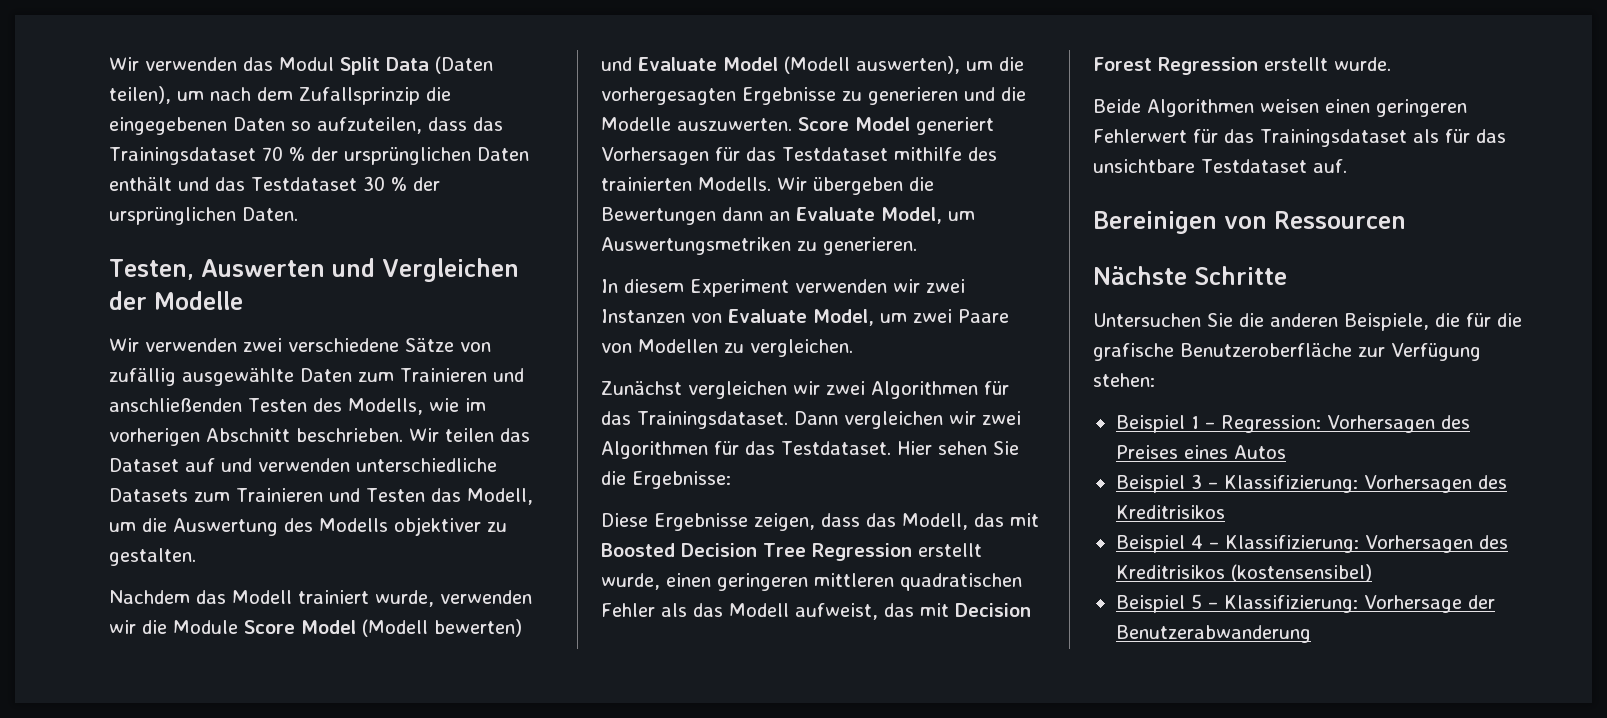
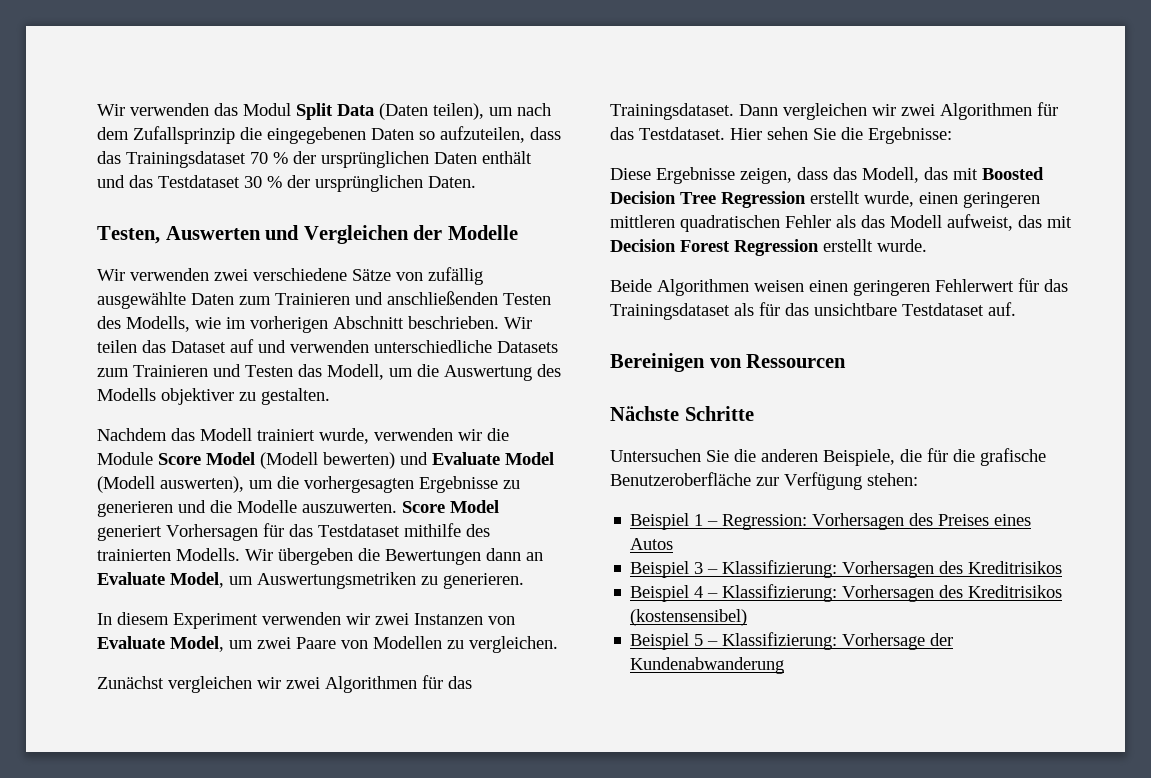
[1115,625,1311,643] Benutzerabwanderung -> [630,657,785,674] Kundenabwanderung

